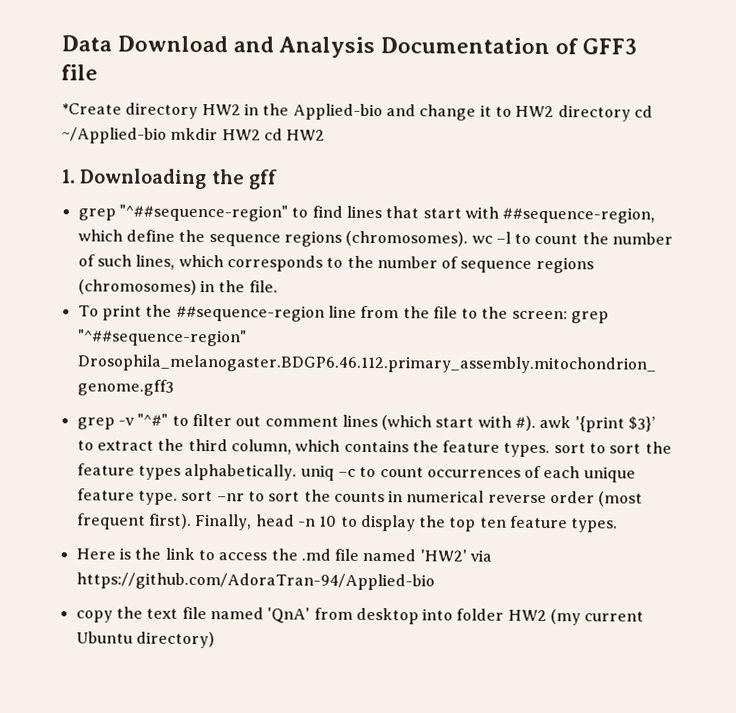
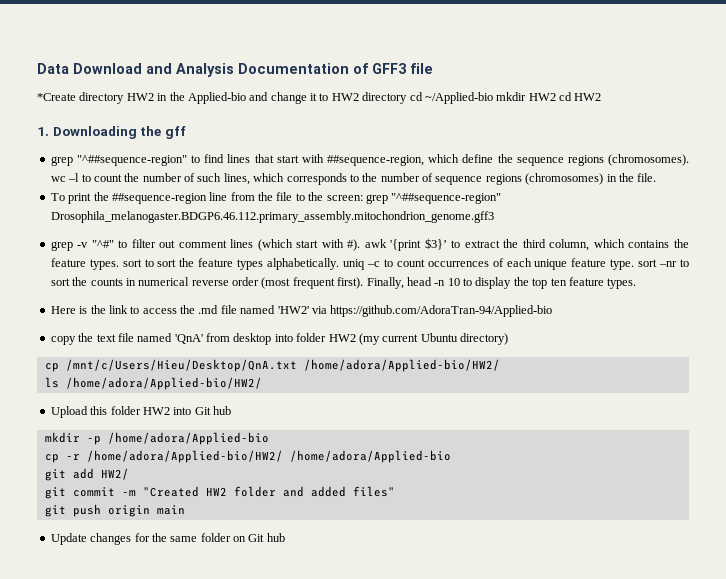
(215, 640) none -> [44,359,500,372] [44,377,262,390] [50,406,231,418] [44,432,269,445] [44,450,451,463] [44,468,129,481] [44,486,395,499] [44,504,185,517] [50,533,285,545] // cp /mnt/c/Users/Hieu/Desktop/QnA.txt /home/adora/Applied-bio/HW2/ // ls /home/adora/Applied-bio/HW2/ // Upload this folder HW2 into Git hub // mkdir -p /home/adora/Applied-bio // cp -r /home/adora/Applied-bio/HW2/ /home/adora/Applied-bio // git add HW2/ // git commit -m "Created HW2 folder and added files" // git push origin main // Update changes for the same folder on Git hub

